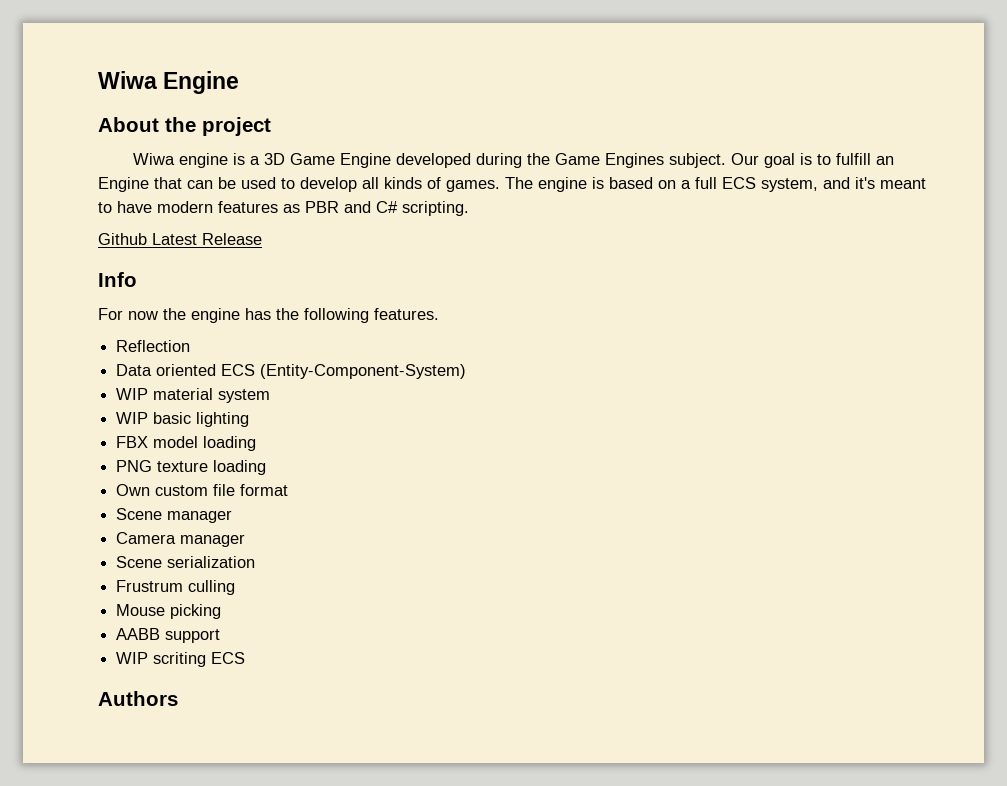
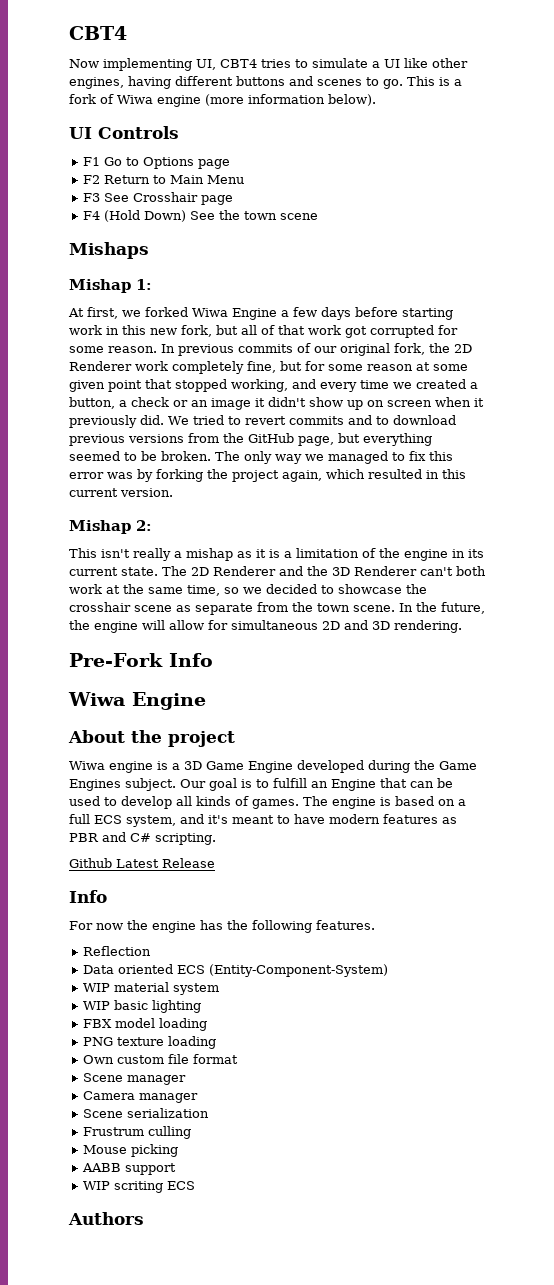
(98, 80) none -> [69,26,127,40] [69,58,468,71] [69,76,462,89] [69,94,376,107] [69,126,179,139] [83,157,231,169] [83,175,245,184] [83,192,234,205] [83,210,319,222] [69,242,149,259] [69,279,152,293] [68,307,453,320] [69,325,458,338] [69,343,472,356] [69,361,468,374] [69,379,478,392] [69,397,484,410] [69,415,456,428] [69,433,432,446] [69,451,453,464] [69,469,466,482] [69,488,173,497] [69,520,152,534] [69,548,484,561] [69,566,486,576] [69,584,427,596] [69,602,485,615] [69,620,462,633] [69,653,213,667] CBT4 // Now implementing UI, CBT4 tries to simulate a UI like other engines, having different buttons and scenes to go. This is a fork of Wiwa engine (more information below). // UI Controls // F1 Go to Options page // F2 Return to Main Menu // F3 See Crosshair page // F4 (Hold Down) See the town scene // Mishaps // Mishap 1: // At first, we forked Wiwa Engine a few days before starting work in this new fork, but all of that work got corrupted for some reason. In previous commits of our original fork, the 2D Renderer work completely fine, but for some reason at some given point that stopped working, and every time we created a button, a check or an image it didn't show up on screen when it previously did. We tried to revert commits and to download previous versions from the GitHub page, but everything seemed to be broken. The only way we managed to fix this error was by forking the project again, which resulted in this current version. // Mishap 2: // This isn't really a mishap as it is a limitation of the engine in its current state. The 2D Renderer and the 3D Renderer can't both work at the same time, so we decided to showcase the crosshair scene as separate from the town scene. In the future, the engine will allow for simultaneous 2D and 3D rendering. // Pre-Fork Info //

